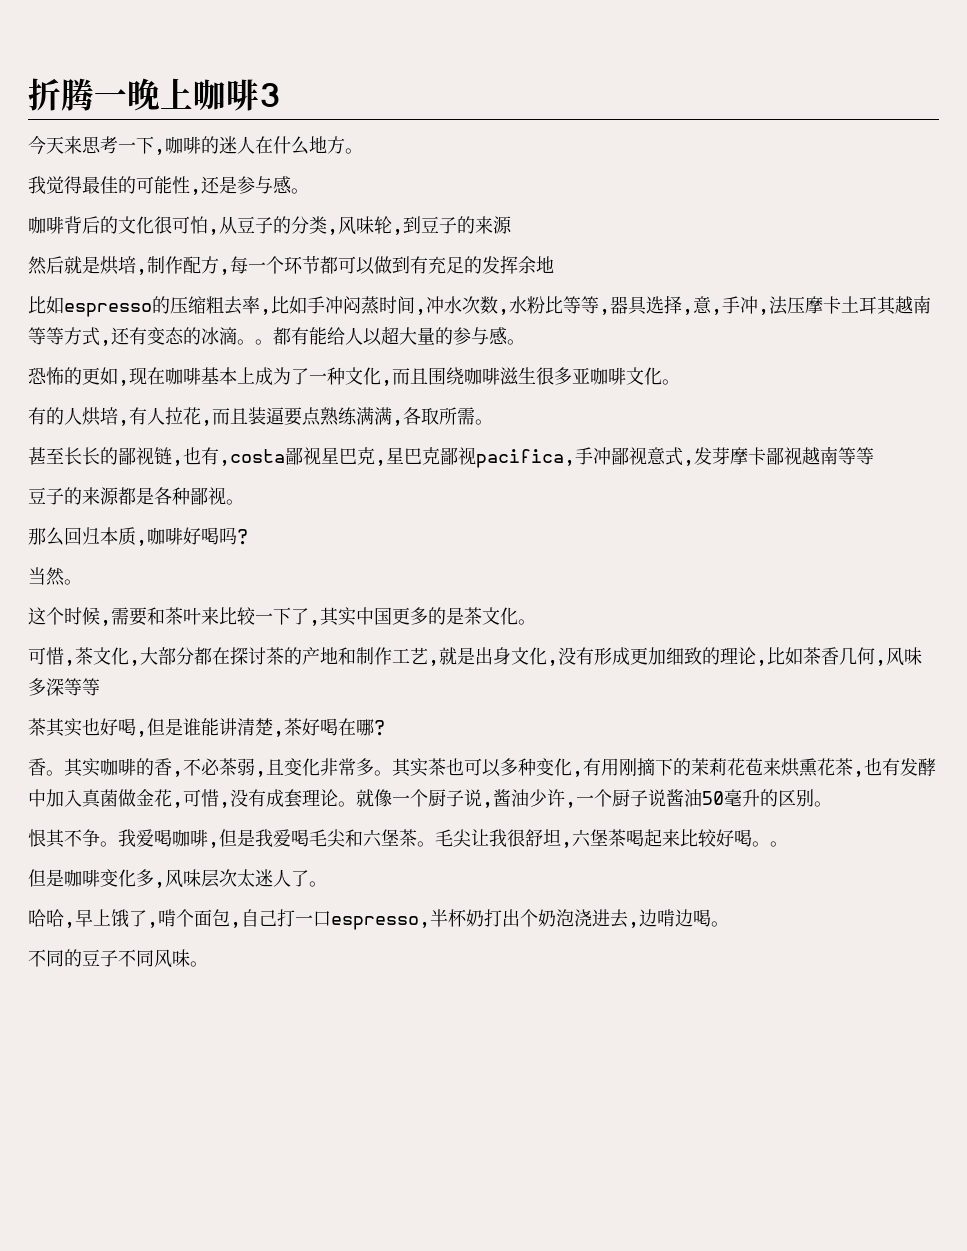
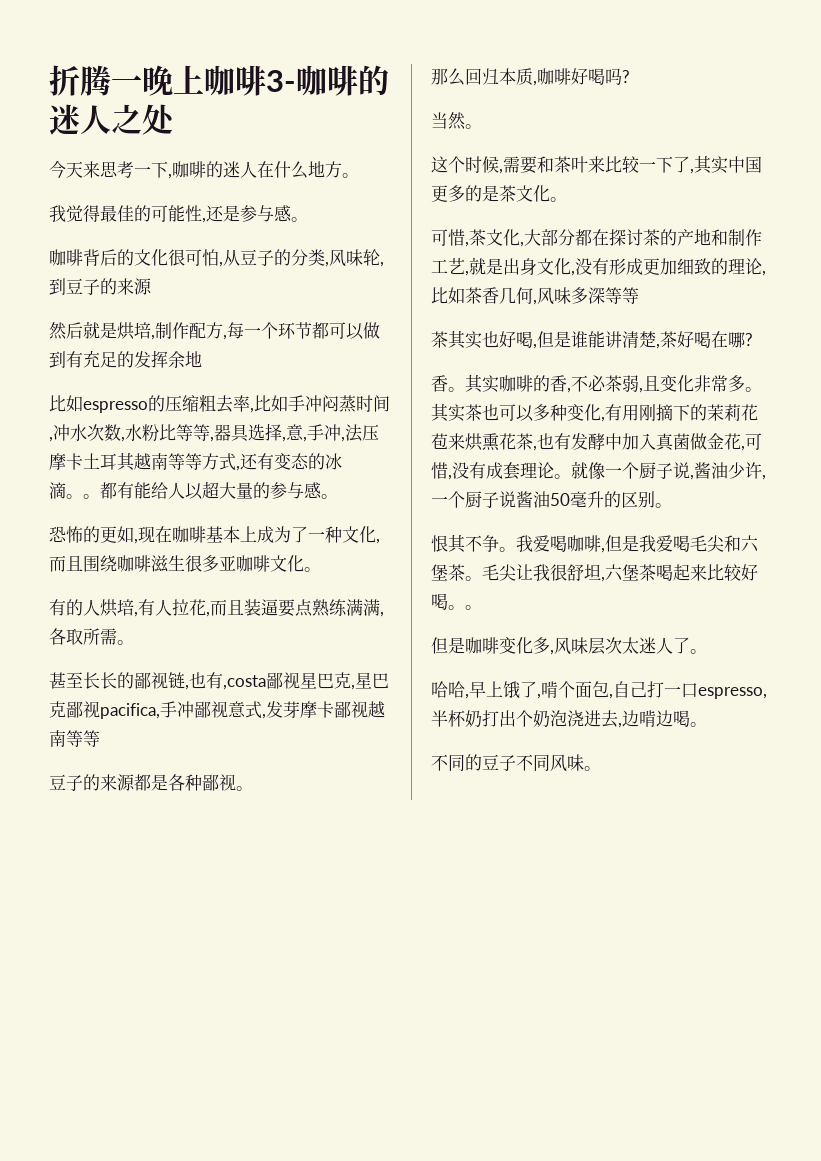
[259,83,281,107] 3 -> [266,65,389,96] [49,104,175,135] 3-咖啡的迷人之处

